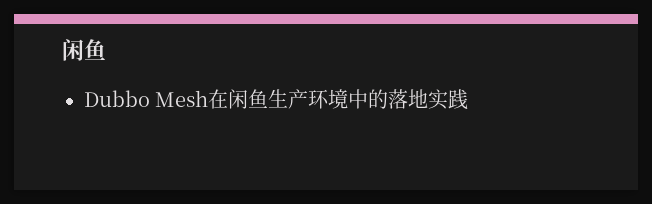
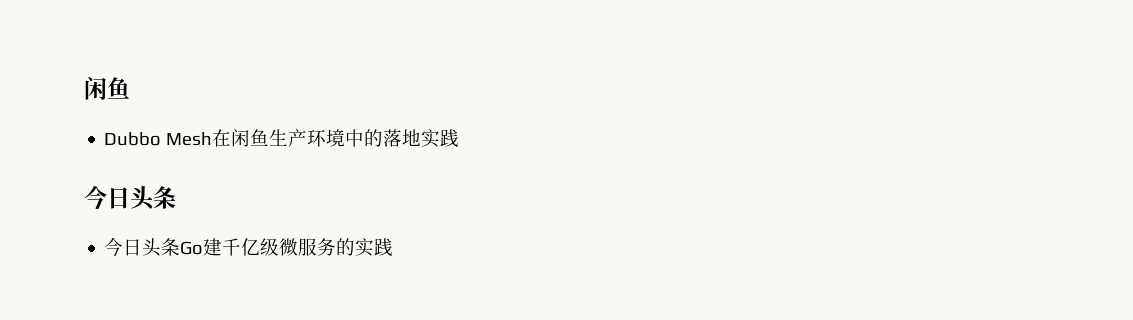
(469, 99) none -> [84,186,176,210] [104,238,394,257] // 今日头条 // 今日头条Go建千亿级微服务的实践

